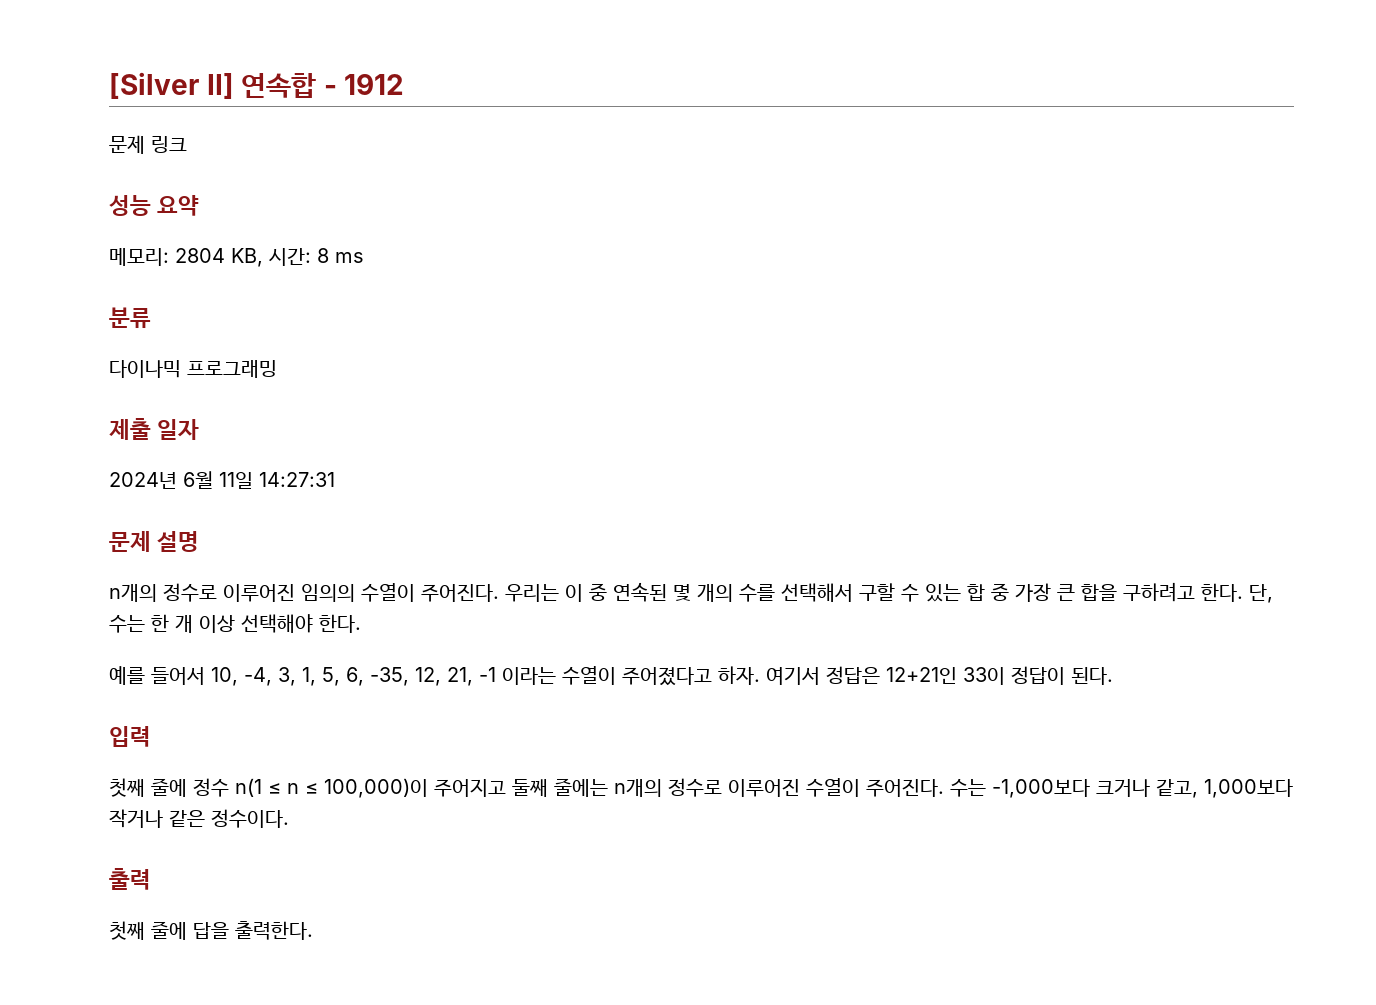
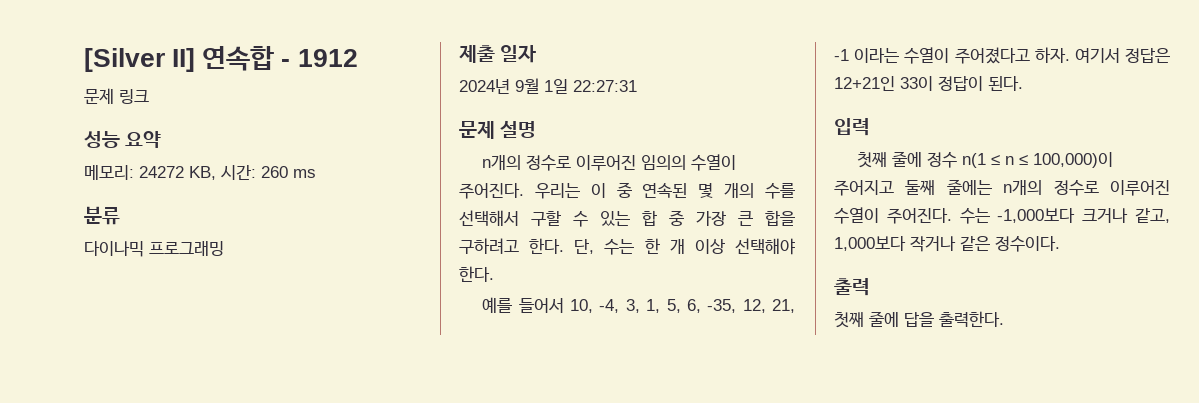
[175,248,225,263] 2804 -> [139,166,184,178] 24272
[317,248,329,263] 8 -> [261,166,288,178] 260
[183,471,335,489] 6월 11일 14:27:31 -> [515,78,637,94] 9월 1일 22:27:31

